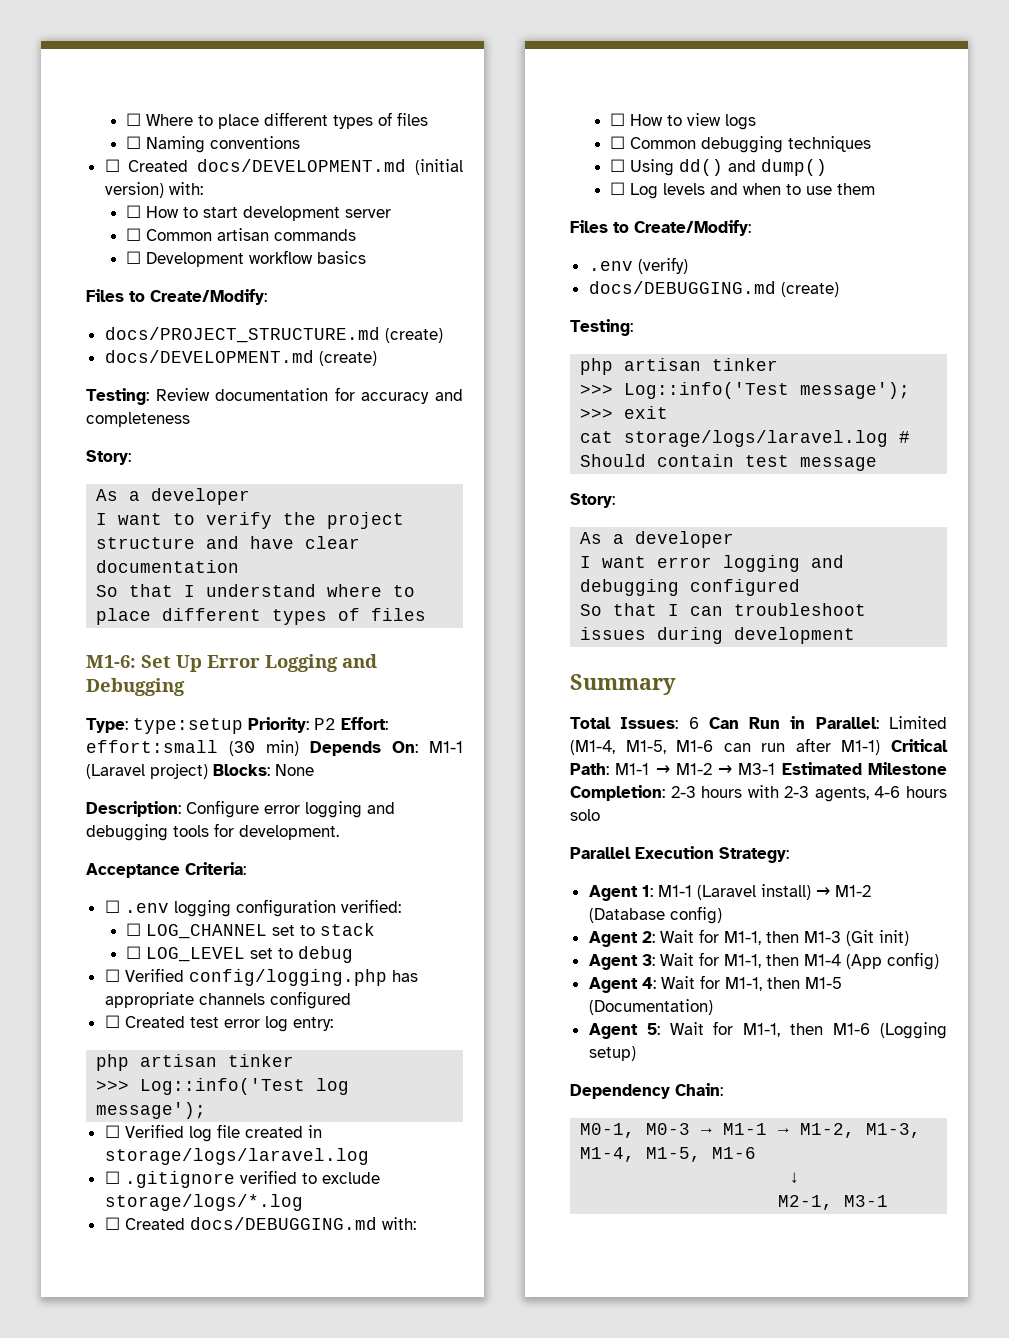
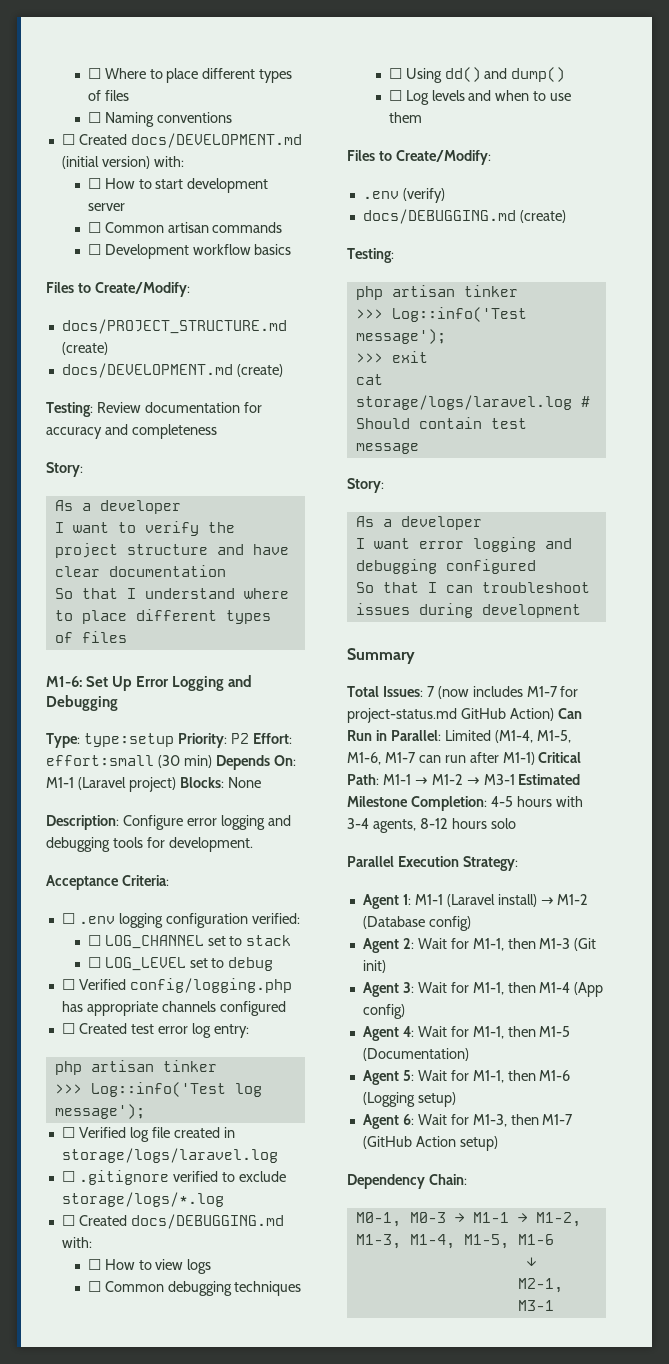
[688,717,699,729] 6 -> [426,686,579,699] [347,708,554,723] 7 (now includes M1-7 for project-status.md GitHub Action)
[676,740,714,752] M1-6 -> [347,752,416,765] M1-6, M1-7
[670,786,696,798] 2-3 -> [490,796,513,807] 4-5
[784,786,901,802] 2-3 agents, 4-6 -> [347,818,448,833] 3-4 agents, 8-12
(636, 1053) none -> [362,1114,574,1129] [362,1136,498,1151] // Agent 6: Wait for M1-3, then M1-7 (GitHub Action setup)

